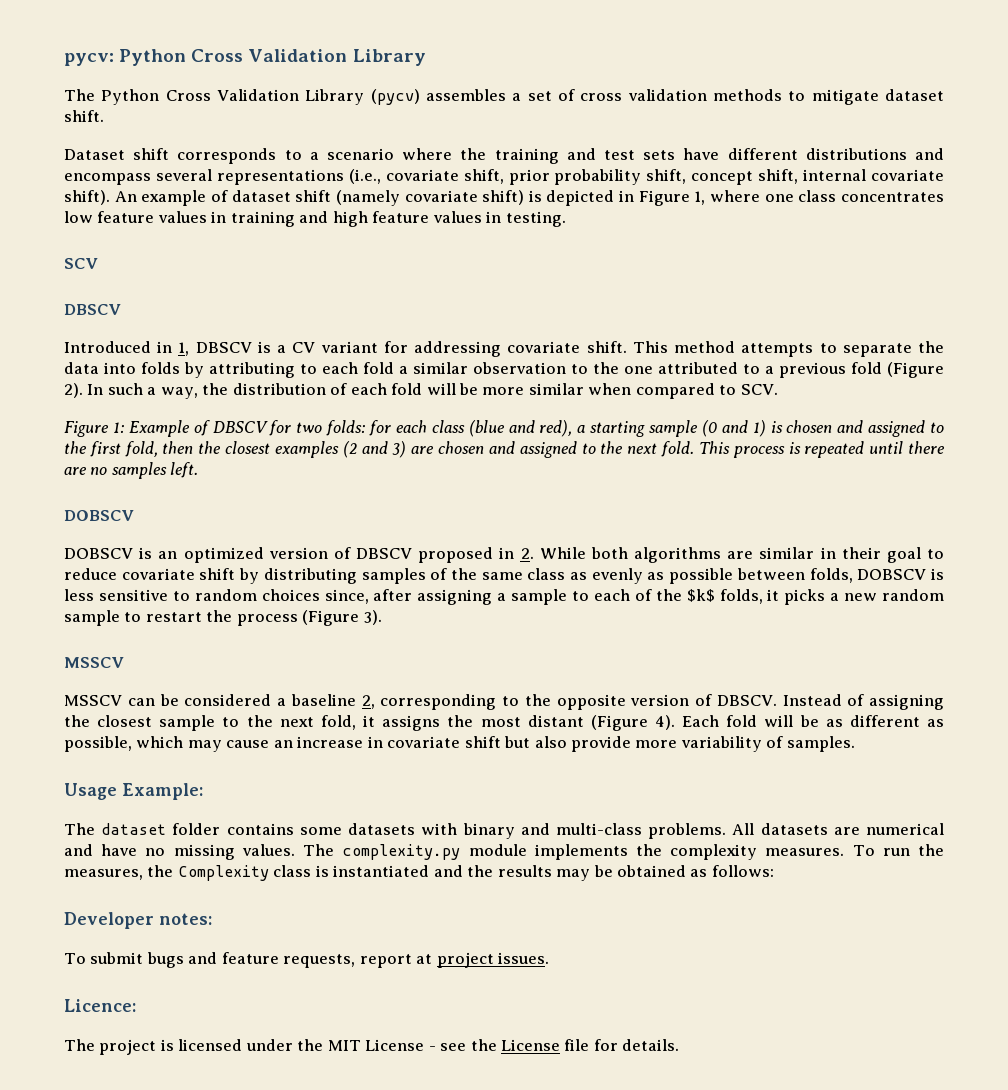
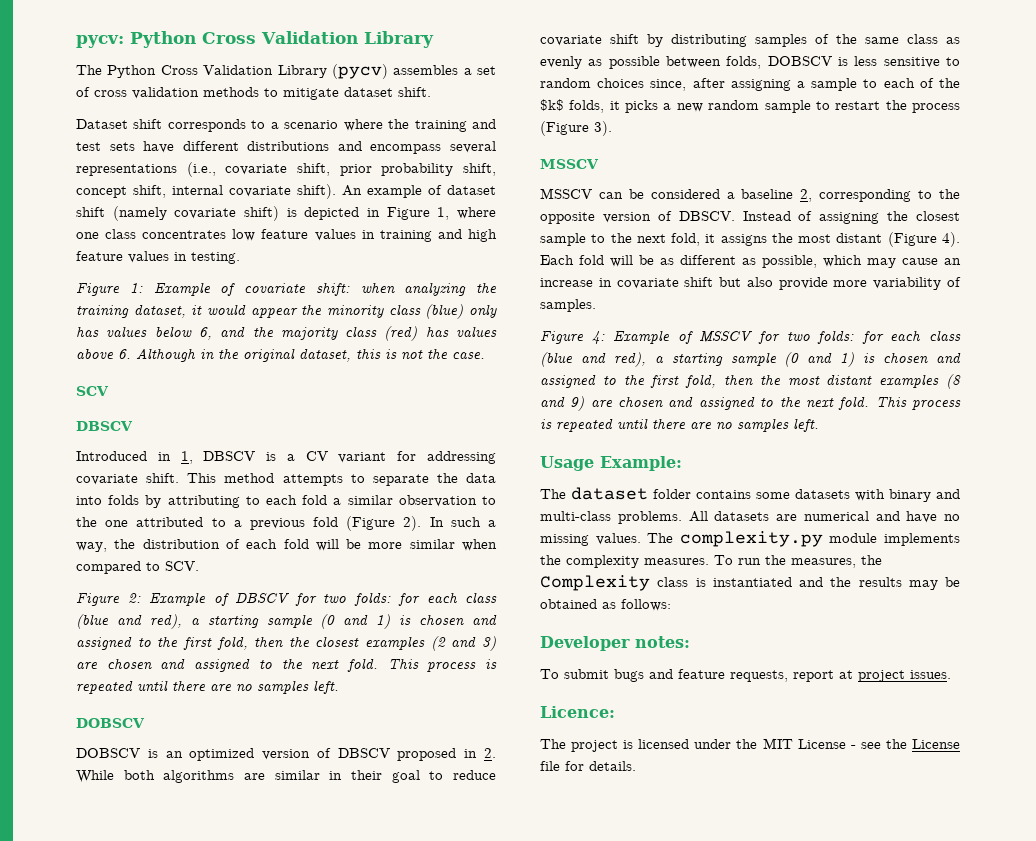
(566, 219) none -> [76,282,497,296] [76,304,498,319] [76,326,498,341] [76,348,485,362] // Figure 1: Example of covariate shift: when analyzing the training dataset, it would appear the minority class (blue) only has values below 6, and the majority class (red) has values above 6. Although in the original dataset, this is not the case.
[112,422,124,433] 1: -> [127,593,141,603] 2:
(855, 744) none -> [540,330,961,344] [540,352,962,367] [540,374,961,389] [540,396,961,411] [540,418,819,432] // Figure 4: Example of MSSCV for two folds: for each class (blue and red), a starting sample (0 and 1) is chosen and assigned to the first fold, then the most distant examples (8 and 9) are chosen and assigned to the next fold. This process is repeated until there are no samples left.

